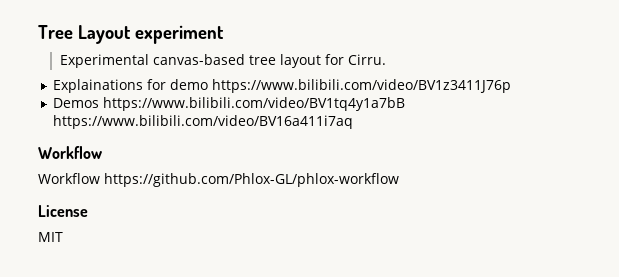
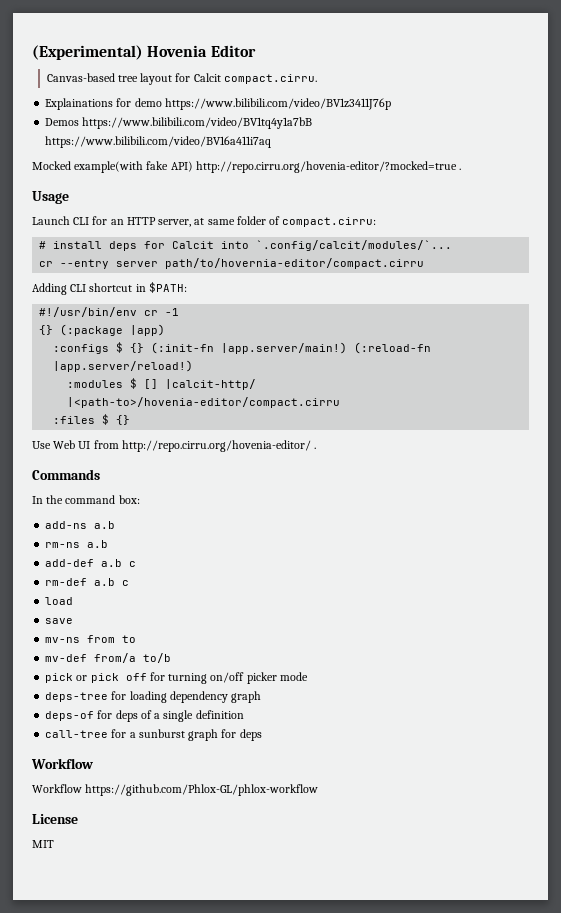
[38,25,224,44] [59,54,245,68] Tree Layout experiment // Experimental canvas-based -> [32,45,256,60] [46,73,115,82] (Experimental) Hovenia Editor // Canvas-based
[347,54,386,65] Cirru. -> [193,73,317,84] Calcit compact.cirru.
(354, 122) none -> [32,161,462,173] [32,191,69,204] [32,216,377,227] [39,240,453,251] [39,258,425,269] [32,282,187,295] [39,307,180,317] [39,324,166,336] [53,342,432,354] [53,360,194,372] [67,378,257,390] [67,397,341,408] [53,414,131,425] [32,440,317,452] [32,469,100,480] [32,495,140,504] [45,521,116,529] [45,540,109,548] [45,559,137,567] [45,578,130,586] [45,597,74,605] [45,618,74,624] [45,635,137,643] [45,653,172,663] [45,672,308,684] [45,691,262,703] [45,710,244,722] [45,729,262,741] // Mocked example(with fake API) http://repo.cirru.org/hovenia-editor/?mocked=true . // Usage // Launch CLI for an HTTP server, at same folder of compact.cirru: // # install deps for Calcit into `.config/calcit/modules/`... // cr --entry server path/to/hovernia-editor/compact.cirru // Adding CLI shortcut in $PATH: // #!/usr/bin/env cr -1 // {} (:package |app) // :configs $ {} (:init-fn |app.server/main!) (:reload-fn |app.server/reload!) // :modules $ [] |calcit-http/ |<path-to>/hovenia-editor/compact.cirru // :files $ {} // Use Web UI from http://repo.cirru.org/hovenia-editor/ . // Commands // In the command box: // add-ns a.b // rm-ns a.b // add-def a.b c // rm-def a.b c // load // save // mv-ns from to // mv-def from/a to/b // pick or pick off for turning on/off picker mode // deps-tree for loading dependency graph // deps-of for deps of a single definition // call-tree for a sunburst graph for deps

